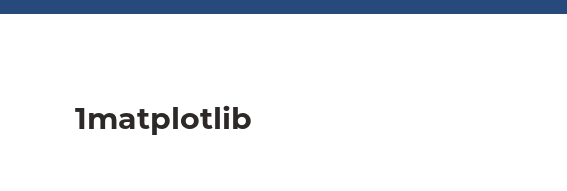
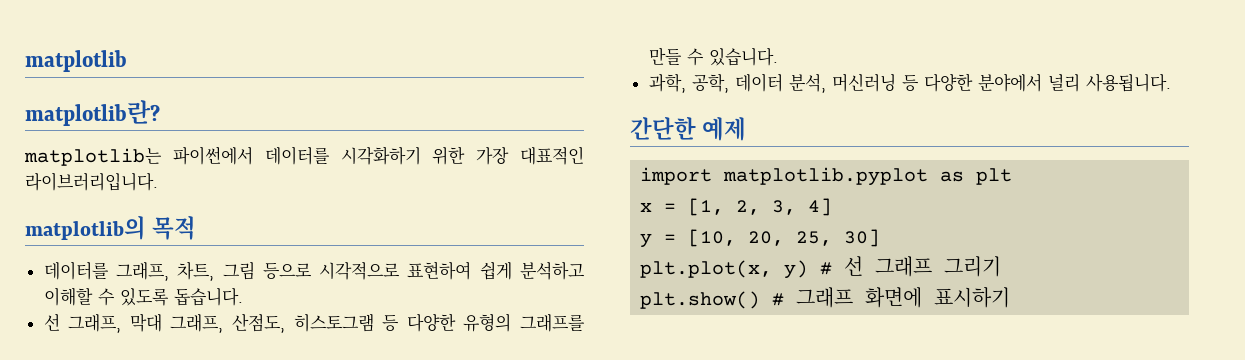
[75,105,252,135] 1matplotlib -> [25,50,127,72] [25,100,160,126] [24,146,584,166] [25,172,158,191] [25,216,197,240] [43,261,586,281] [43,287,243,306] [43,313,585,333] [648,47,778,66] [648,73,1171,93] [630,117,747,141] [640,167,1013,186] [640,198,833,216] [640,229,881,248] [640,256,1002,279] [640,287,1011,309] matplotlib // matplotlib란? // matplotlib는 파이썬에서 데이터를 시각화하기 위한 가장 대표적인 라이브러리입니다. // matplotlib의 목적 // 데이터를 그래프, 차트, 그림 등으로 시각적으로 표현하여 쉽게 분석하고 이해할 수 있도록 돕습니다. // 선 그래프, 막대 그래프, 산점도, 히스토그램 등 다양한 유형의 그래프를 만들 수 있습니다. // 과학, 공학, 데이터 분석, 머신러닝 등 다양한 분야에서 널리 사용됩니다. // 간단한 예제 // import matplotlib.pyplot as plt // x = [1, 2, 3, 4] // y = [10, 20, 25, 30] // plt.plot(x, y) # 선 그래프 그리기 // plt.show() # 그래프 화면에 표시하기

